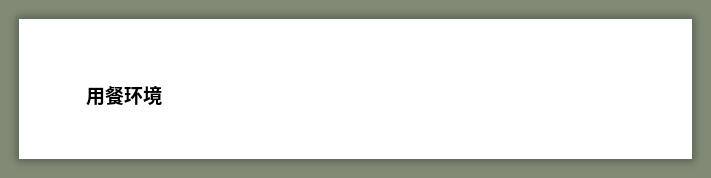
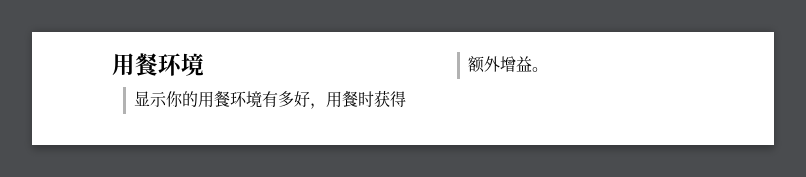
[86,86,162,106] 用餐环境 -> [112,53,204,76] [134,90,407,109] [468,56,549,73] 用餐环境 // 显示你的用餐环境有多好，用餐时获得额外增益。

